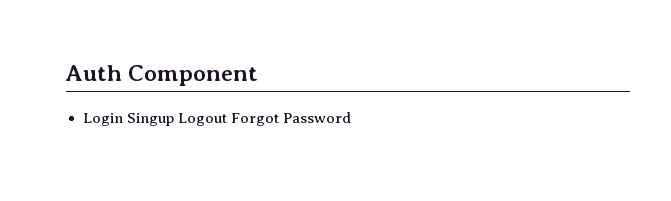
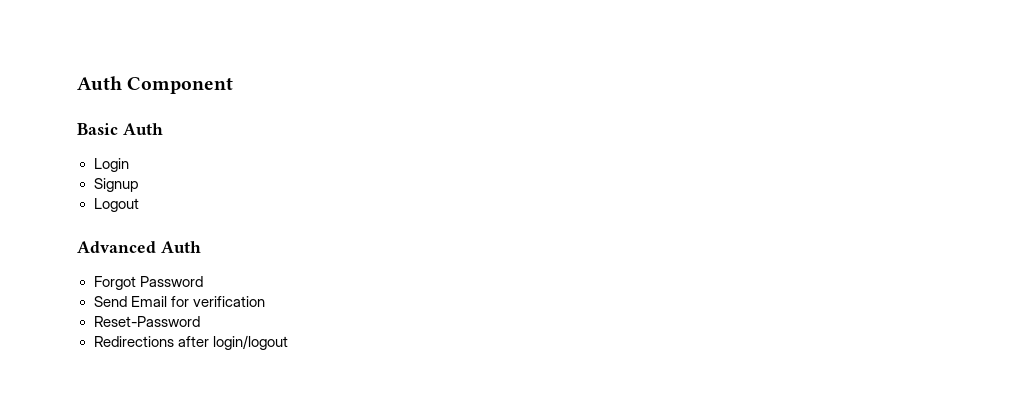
(259, 75) none -> [77,123,163,135] // Basic Auth
[126,113,174,126] Singup -> [93,178,138,192] // Signup //
(227, 119) none -> [77,241,201,253] // Advanced Auth //
(351, 117) none -> [93,296,265,307] [93,316,200,327] [93,335,288,350] // Send Email for verification // Reset-Password // Redirections after login/logout

